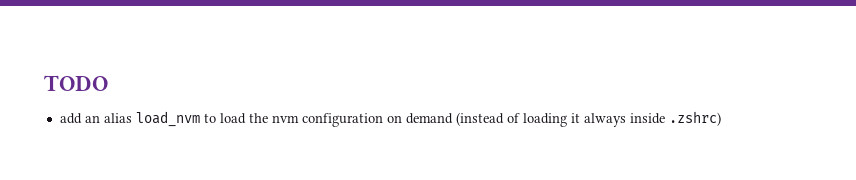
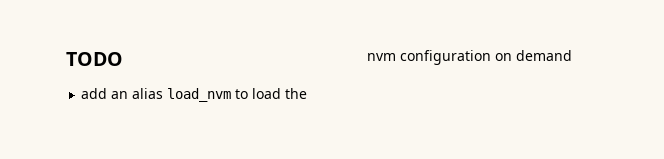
[455,111,721,127] (instead of loading it always inside .zshrc) -> (573, 55) none

